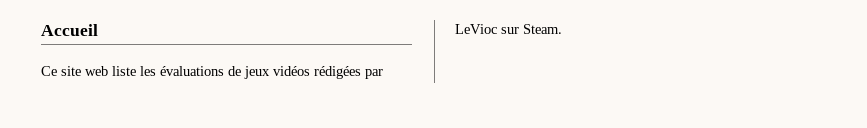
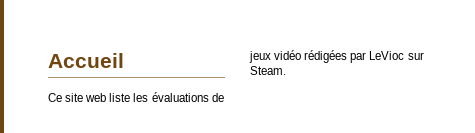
[273,66,310,76] vidéos -> [274,50,302,60] vidéo

